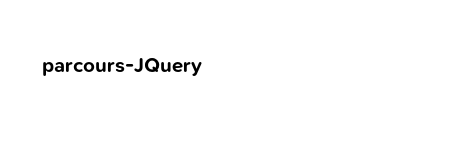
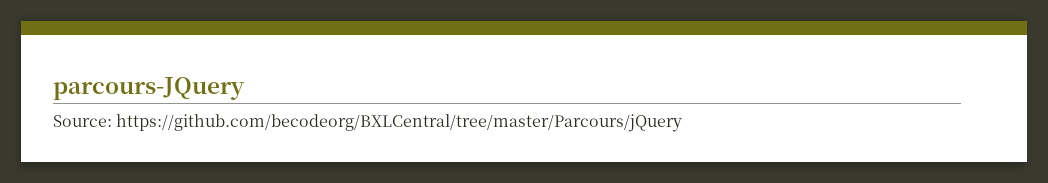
(202, 67) none -> [53,114,683,132] // Source: https://github.com/becodeorg/BXLCentral/tree/master/Parcours/jQuery

